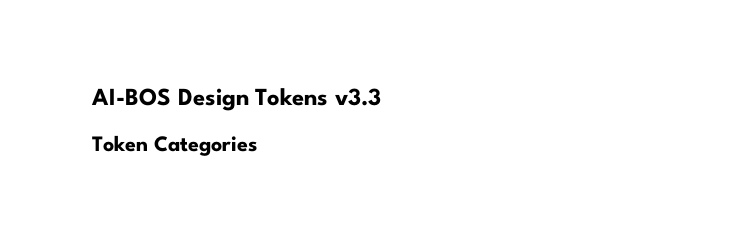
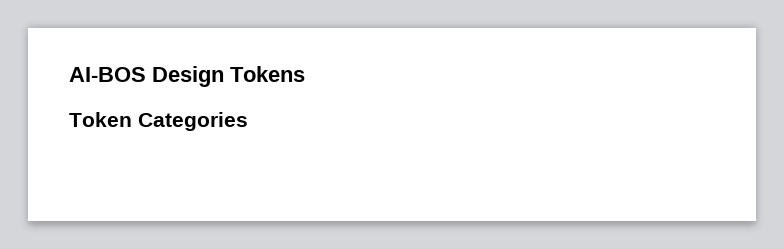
[334,88,381,106] v3.3 -> (305, 74) none

